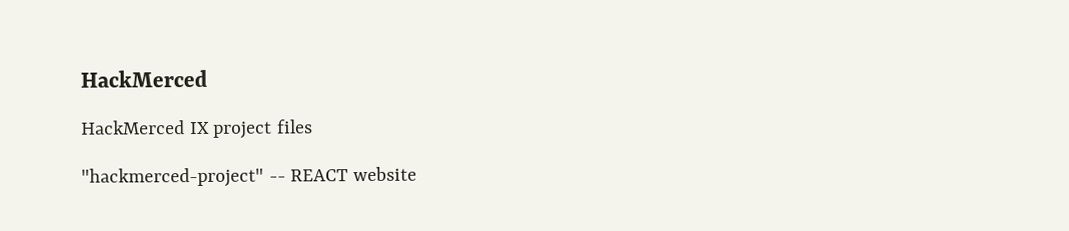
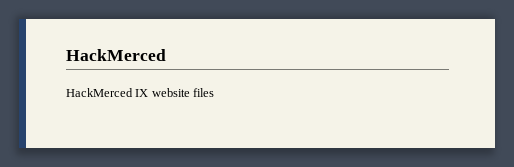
[213,121,273,139] project -> [151,88,190,97] website
[81,166,418,188] // "hackmerced-project" -- REACT website -> (215, 92) none

